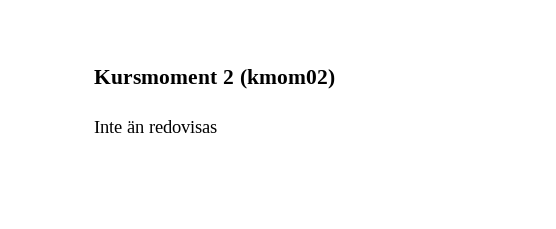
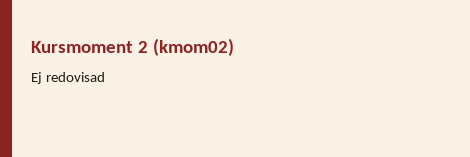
[94,120,217,133] Inte än redovisas -> [31,72,105,84] Ej redovisad

